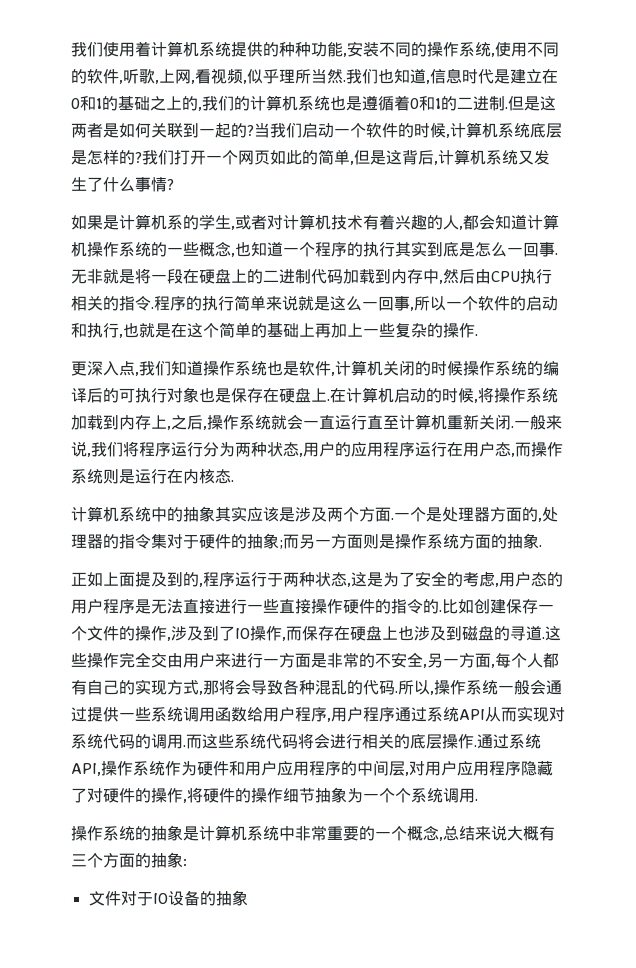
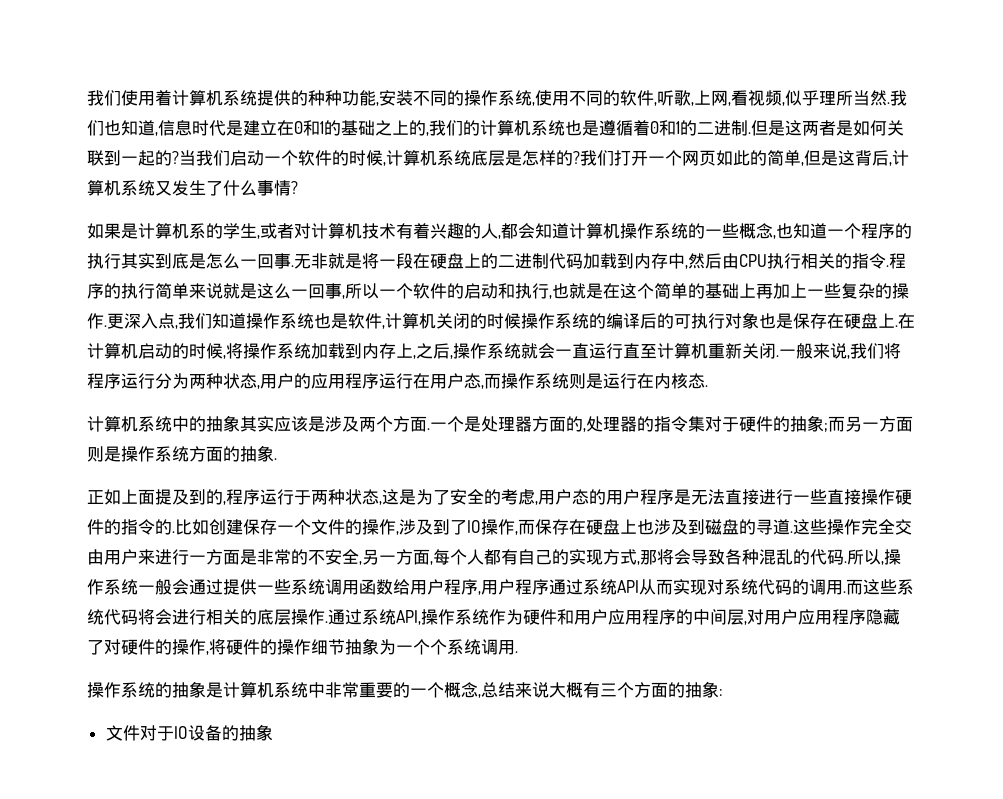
(478, 335) // -> (107, 326) none

